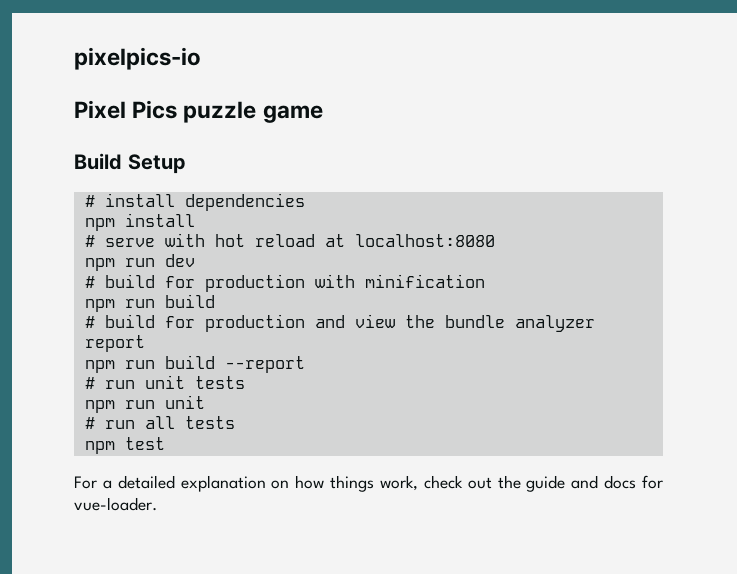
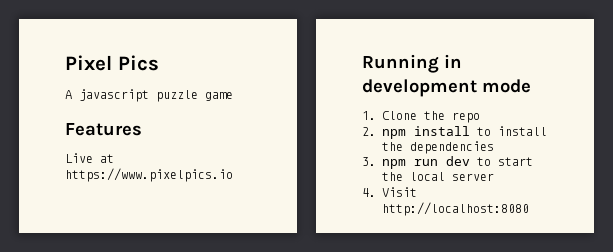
[74,47,201,70] pixelpics-io // -> (65, 63) none
(178, 109) none -> [65,89,149,102] // A javascript
[74,153,185,174] [84,193,305,211] [84,213,195,231] [84,233,495,247] [84,254,195,271] [84,274,485,292] [84,294,215,312] [84,314,595,332] [84,335,145,352] [84,355,305,373] [84,375,245,389] [84,395,205,413] [84,416,235,429] [84,437,165,454] [74,475,663,492] [74,497,157,511] Build Setup // # install dependencies // npm install // # serve with hot reload at localhost:8080 // npm run dev // # build for production with minification // npm run build // # build for production and view the bundle analyzer report // npm run build --report // # run unit tests // npm run unit // # run all tests // npm test // For a detailed explanation on how things work, check out the guide and docs for vue-loader. -> [65,123,142,136] [65,153,114,163] [65,168,233,182] [362,54,462,73] [362,79,531,97] [362,111,480,123] [362,126,547,139] [381,141,494,154] [362,156,533,169] [381,172,494,181] [362,187,417,197] [381,202,529,216] Features // Live at https://www.pixelpics.io // Running in development mode // 1. Clone the repo // 2. npm install to install the dependencies // 3. npm run dev to start the local server // 4. Visit http://localhost:8080

